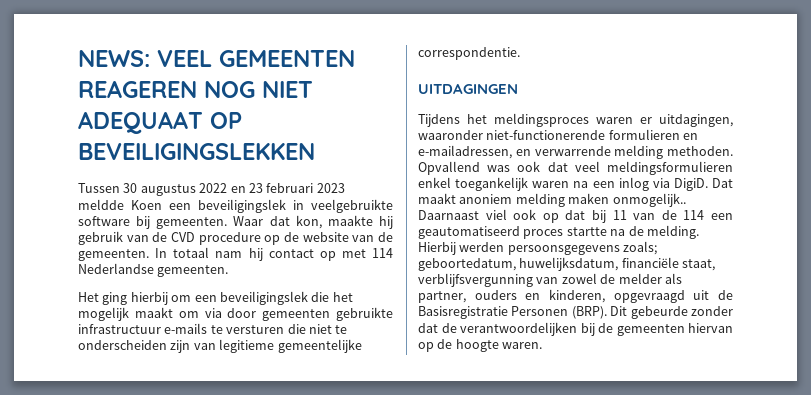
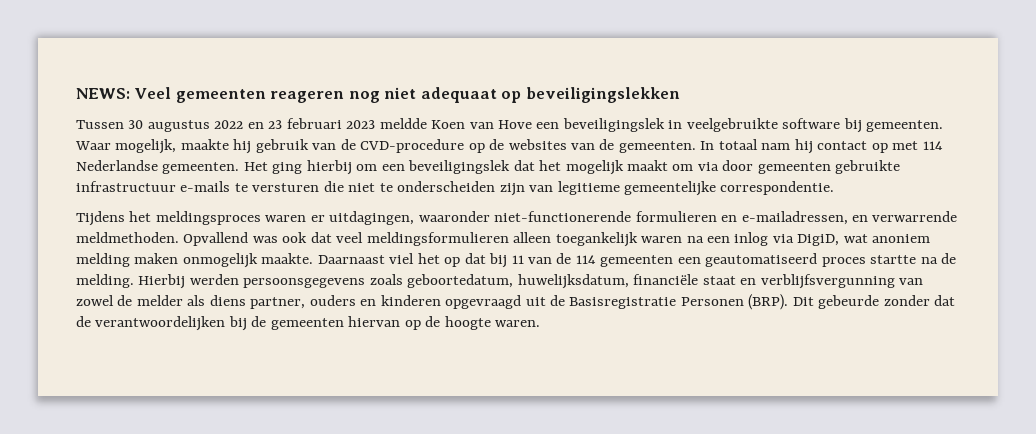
[157,50,355,67] [78,80,313,98] [78,111,242,134] [78,143,315,160] VEEL GEMEENTEN REAGEREN NOG NIET ADEQUAAT OP BEVEILIGINGSLEKKEN -> [134,87,680,103] Veel gemeenten reageren nog niet adequaat op beveiligingslekken
(162, 205) none -> [469,120,533,129] van Hove
[269,215,322,229] dat kon, -> [115,139,177,154] mogelijk,
[171,232,349,245] CVD procedure op de website -> [360,139,567,153] CVD-procedure op de websites
(229, 271) // -> (240, 168) none
[311,292,330,302] die -> [513,160,535,171] dat
[418,83,518,94] // UITDAGINGEN -> (835, 188) none
[614,145,733,159] melding methoden. -> [76,232,179,243] meldmethoden.
[418,177,451,188] enkel -> [513,232,552,243] alleen
[673,178,733,191] [418,193,456,204] DigiD. Dat maakt -> [797,234,868,246] DigiD, wat
[612,193,686,207] onmogelijk.. -> [182,253,314,268] onmogelijk maakte.
[513,209,537,220] ook -> [417,253,440,264] het
(705, 215) none -> [600,255,674,267] gemeenten
[623,241,658,255] zoals; -> [369,274,403,285] zoals
[682,259,716,271] staat, -> [702,276,757,285] staat en
(682, 278) none -> [209,295,246,306] diens
[549,289,605,303] kinderen, -> [380,295,441,306] kinderen

